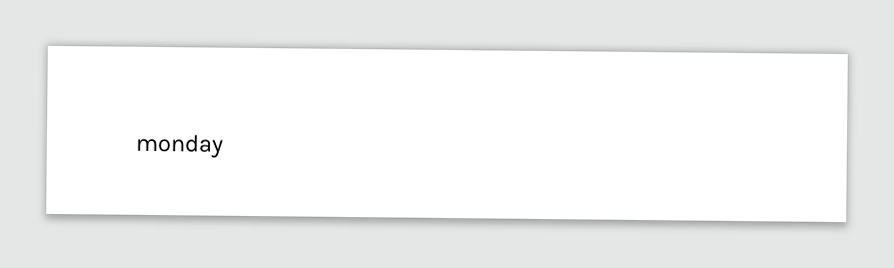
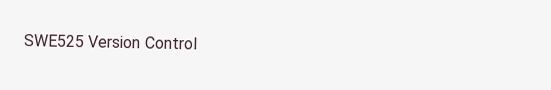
[135,133,223,158] monday -> [23,33,198,50] SWE525 Version Control

